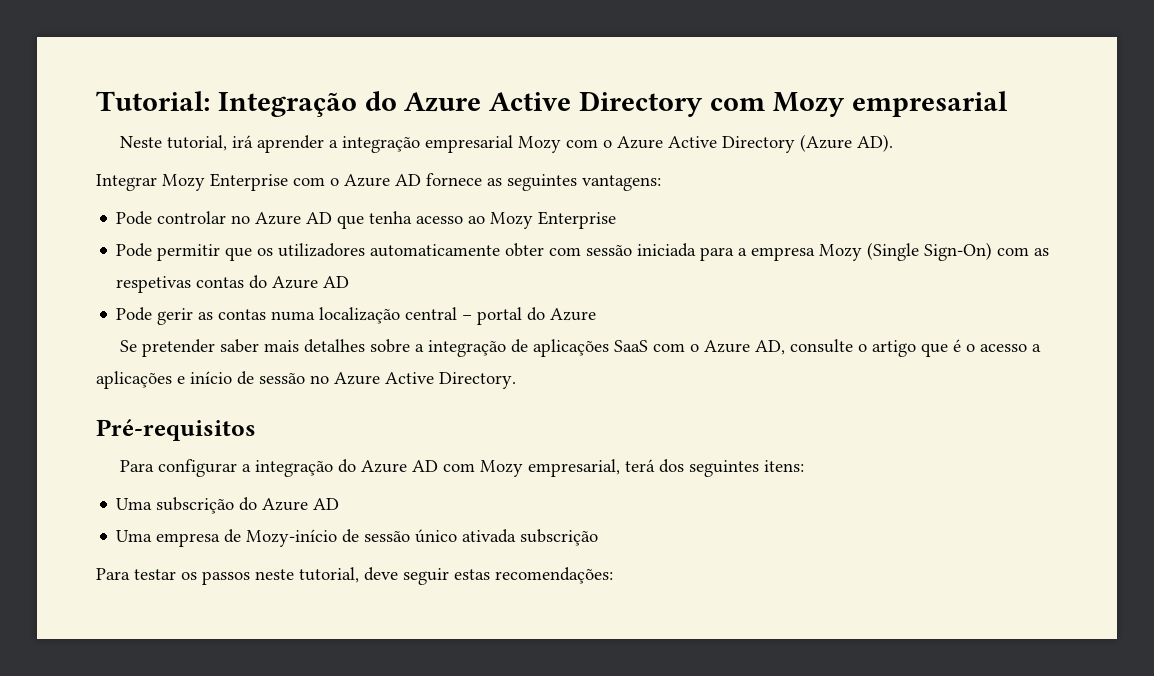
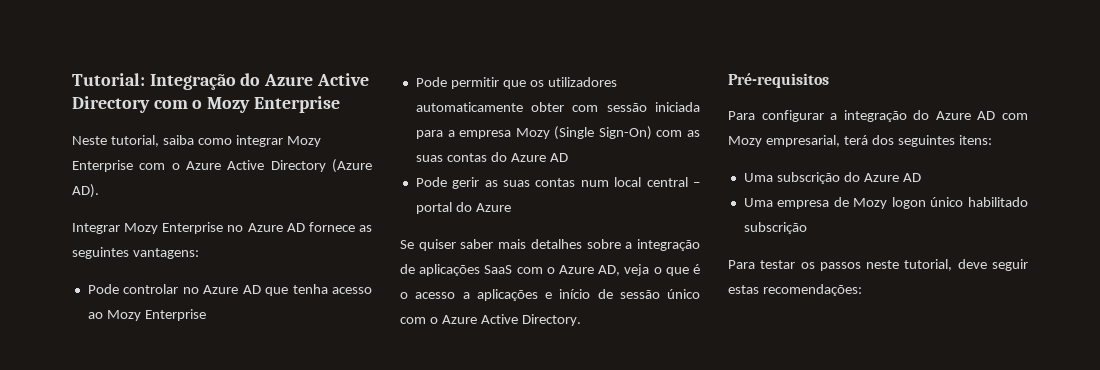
[772,91,1008,117] Mozy empresarial -> [192,96,340,113] o Mozy Enterprise
[232,135,562,153] irá aprender a integração empresarial Mozy -> [162,135,321,147] [72,160,133,172] saiba como integrar Mozy Enterprise
[293,177,339,186] com o -> [227,225,244,232] no
[116,276,192,293] respetivas -> [415,155,443,162] suas
[218,307,401,324] contas numa localização -> [503,177,642,187] suas contas num local
[142,339,216,357] pretender -> [418,239,456,251] quiser
[790,339,917,357] consulte o artigo -> [624,264,662,276] veja o
[310,375,329,384] no -> [667,289,700,299] [400,317,438,324] único com o
[246,529,517,547] Mozy-início de sessão único ativada -> [853,197,1028,209] Mozy logon único habilitado

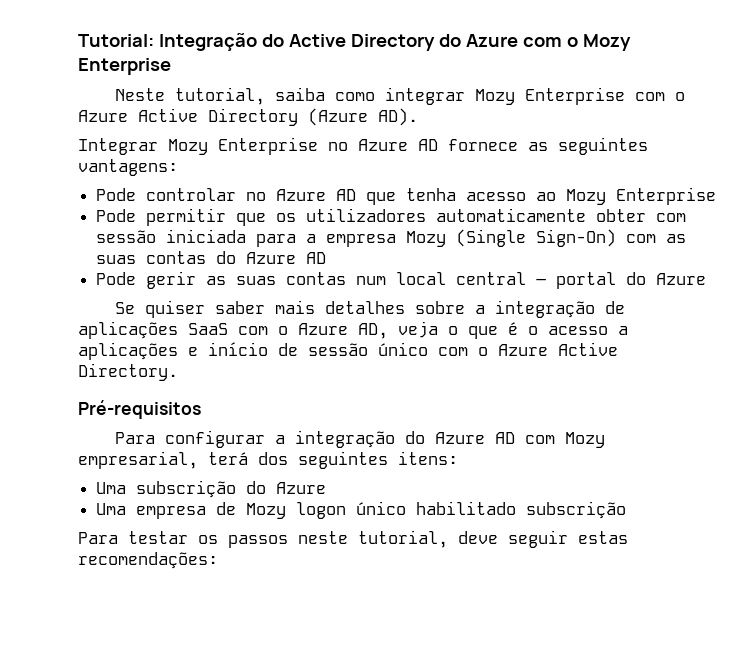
[264,73,369,86] [72,96,150,113] Azure Active Directory -> [288,34,518,51] Active Directory do Azure
[902,173,921,182] AD -> (327, 488) none

